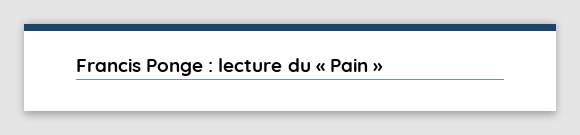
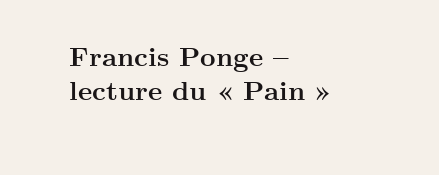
[208,62,214,72] : -> [273,58,289,66] –

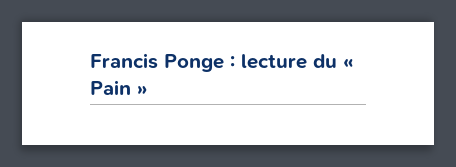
[273,58,289,66] – -> [230,56,235,68] :

